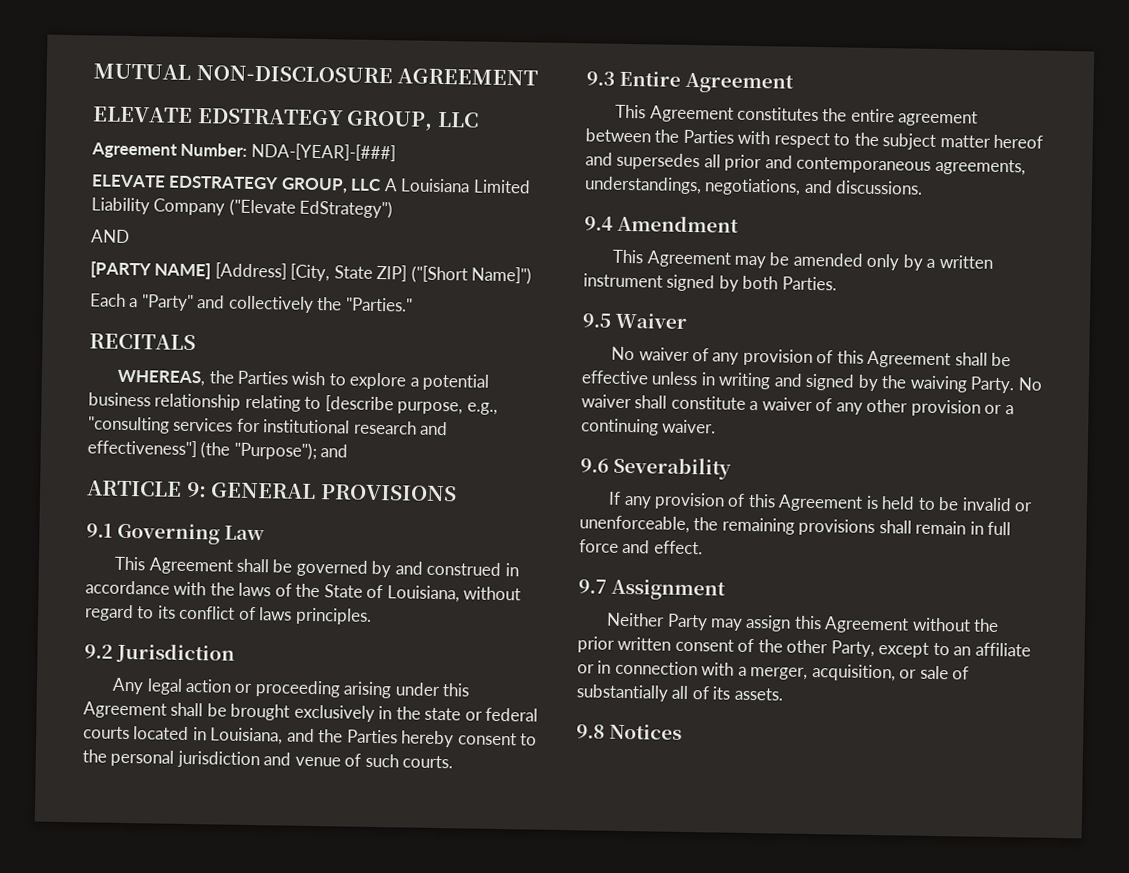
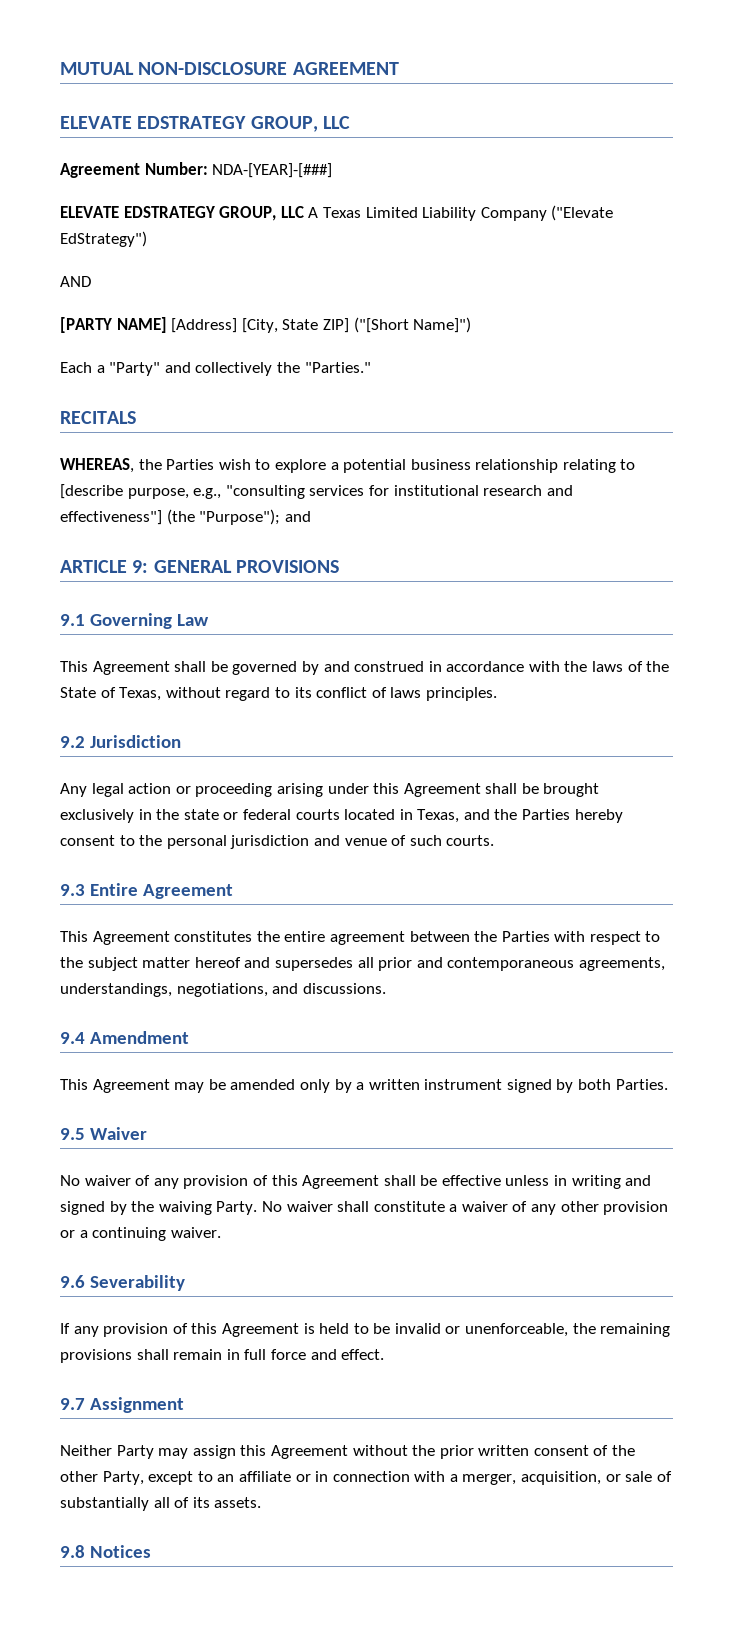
[400,178,471,193] Louisiana -> [322,207,361,218] Texas
[386,585,460,603] Louisiana, -> [119,687,162,701] Texas,
[210,727,284,745] Louisiana, -> [417,809,460,823] Texas,

